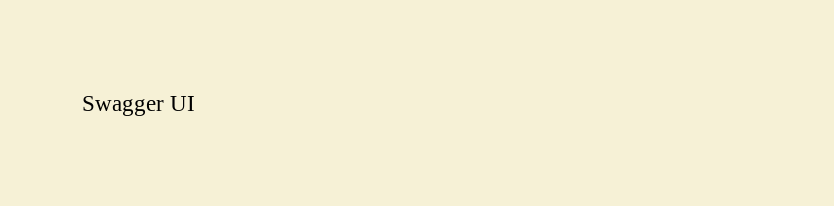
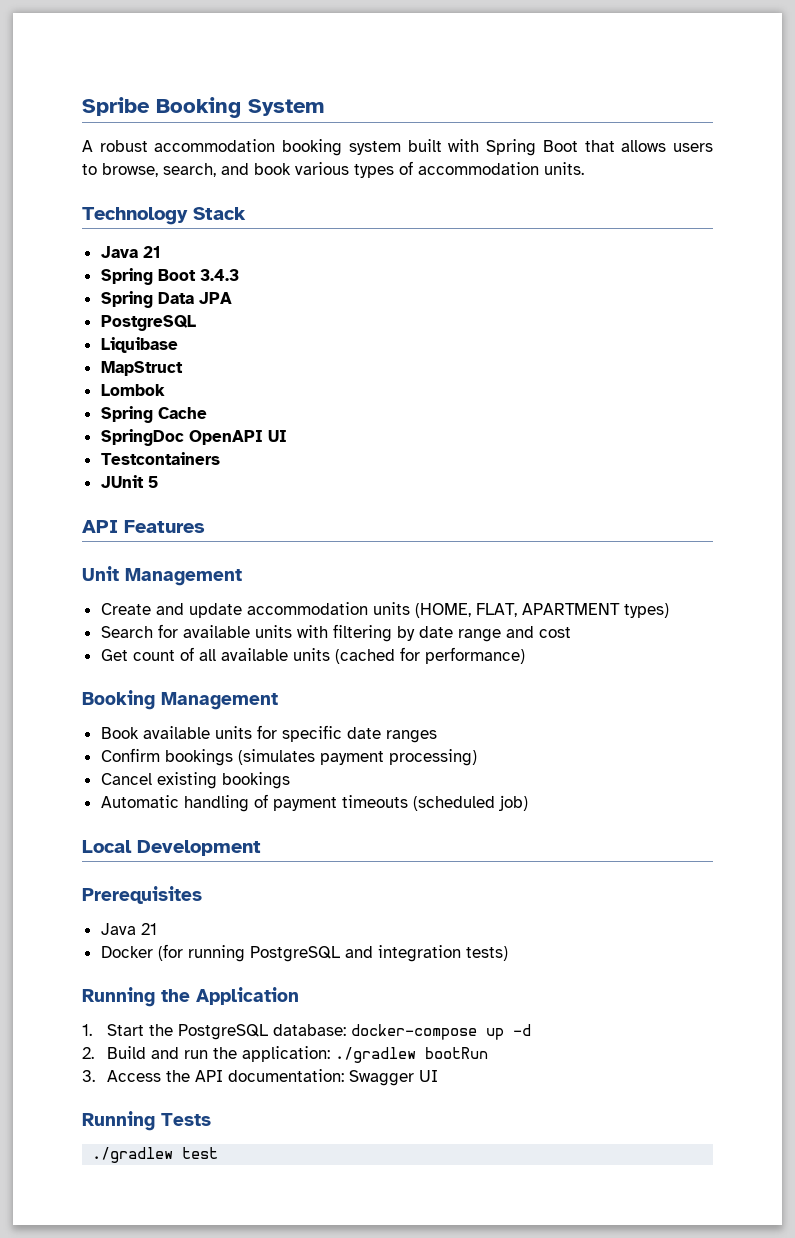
[82,96,196,116] Swagger UI -> [82,97,324,118] [82,139,714,156] [82,161,584,178] [82,207,246,225] [100,246,161,258] [100,268,239,285] [100,291,232,308] [100,315,196,331] [100,337,178,353] [100,361,183,376] [100,384,165,396] [100,406,207,423] [100,429,287,446] [100,452,220,465] [100,475,158,488] [82,520,205,533] [82,566,242,586] [100,602,669,618] [100,624,571,642] [100,647,525,664] [82,690,278,710] [100,725,437,743] [100,748,477,766] [100,772,290,789] [100,794,528,812] [82,840,261,856] [82,886,202,904] [100,923,157,935] [100,944,508,962] [82,987,299,1007] [82,1024,531,1040] [82,1046,488,1063] [82,1069,438,1086] [82,1111,211,1131] [92,1147,219,1163] Spribe Booking System // A robust accommodation booking system built with Spring Boot that allows users to browse, search, and book various types of accommodation units. // Technology Stack // Java 21 // Spring Boot 3.4.3 // Spring Data JPA // PostgreSQL // Liquibase // MapStruct // Lombok // Spring Cache // SpringDoc OpenAPI UI // Testcontainers // JUnit 5 // API Features // Unit Management // Create and update accommodation units (HOME, FLAT, APARTMENT types) // Search for available units with filtering by date range and cost // Get count of all available units (cached for performance) // Booking Management // Book available units for specific date ranges // Confirm bookings (simulates payment processing) // Cancel existing bookings // Automatic handling of payment timeouts (scheduled job) // Local Development // Prerequisites // Java 21 // Docker (for running PostgreSQL and integration tests) // Running the Application // 1. Start the PostgreSQL database: docker-compose up -d // 2. Build and run the application: ./gradlew bootRun // 3. Access the API documentation: Swagger UI // Running Tests // ./gradlew test

